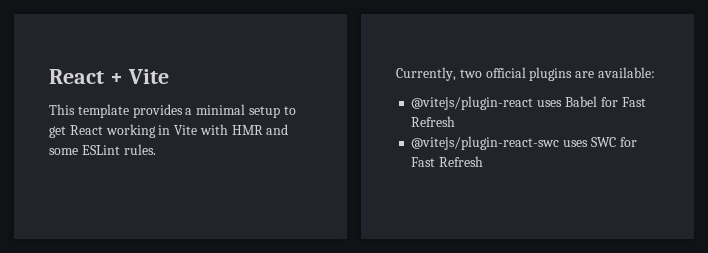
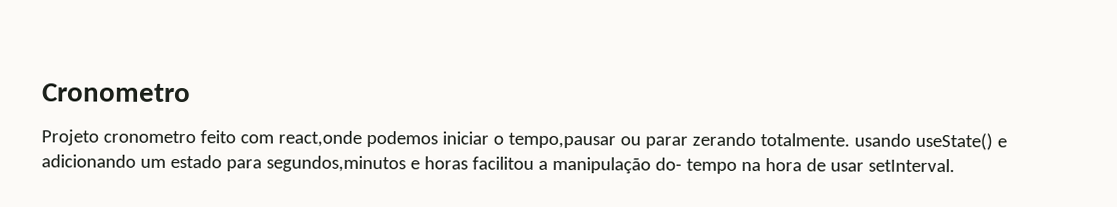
[49,69,169,84] [49,104,296,118] [49,124,289,138] [49,144,156,155] [396,67,655,81] [411,96,646,110] [411,116,456,127] [411,136,637,150] [411,156,484,167] React + Vite // This template provides a minimal setup to get React working in Vite with HMR and some ESLint rules. // Currently, two official plugins are available: // @vitejs/plugin-react uses Babel for Fast Refresh // @vitejs/plugin-react-swc uses SWC for Fast Refresh -> [42,83,191,103] [41,129,1007,151] [41,154,955,174] Cronometro // Projeto cronometro feito com react,onde podemos iniciar o tempo,pausar ou parar zerando totalmente. usando useState() e adicionando um estado para segundos,minutos e horas facilitou a manipulação do- tempo na hora de usar setInterval.

